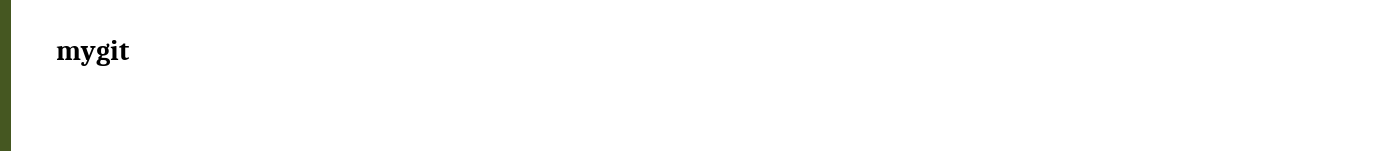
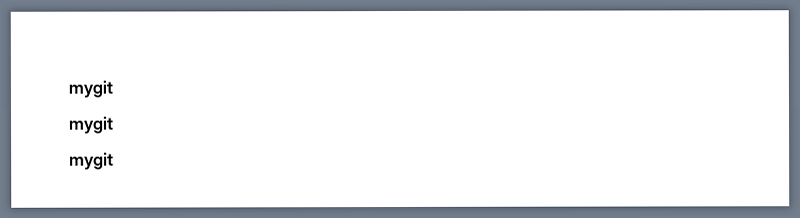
[56,40,130,66] mygit -> [68,80,113,98] [69,116,114,134] [69,152,114,170] mygit // mygit // mygit

